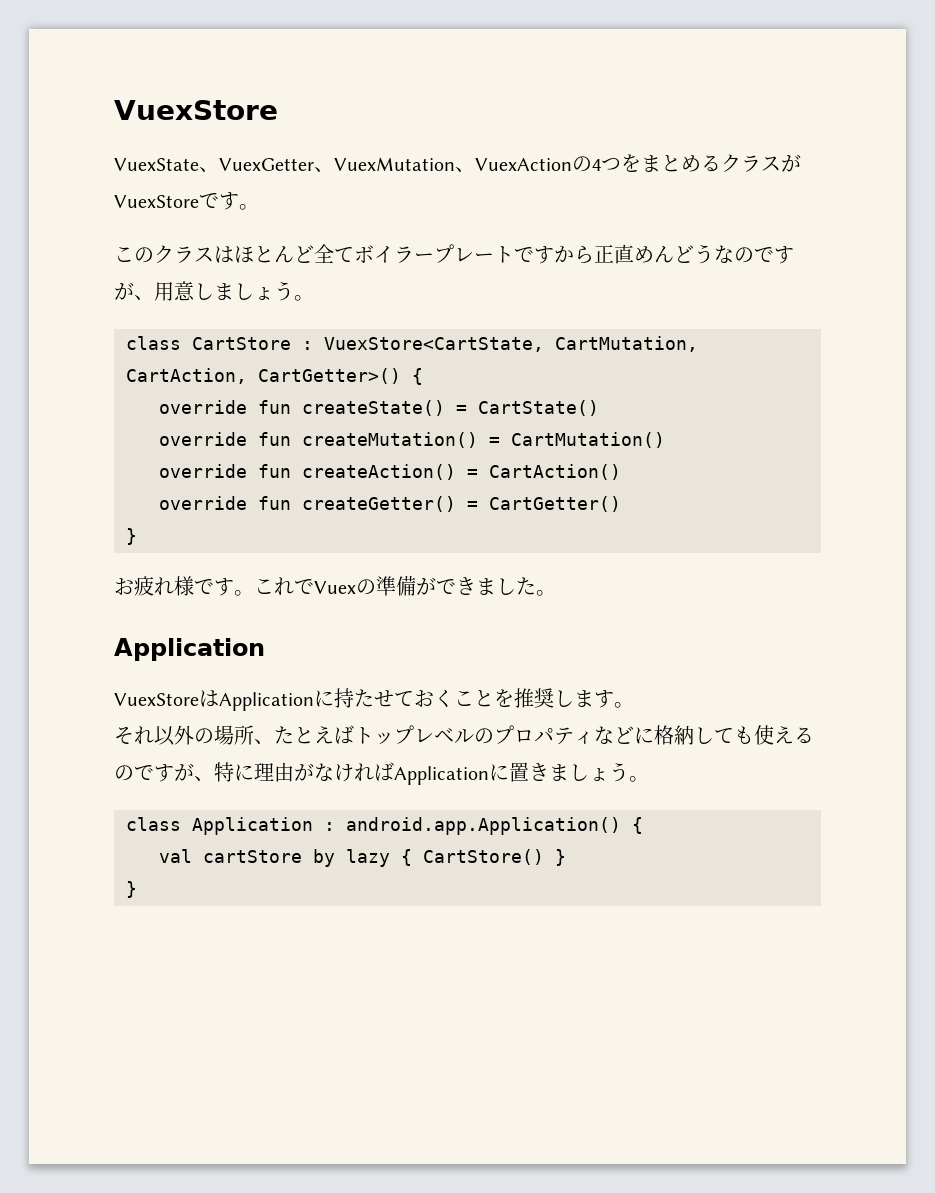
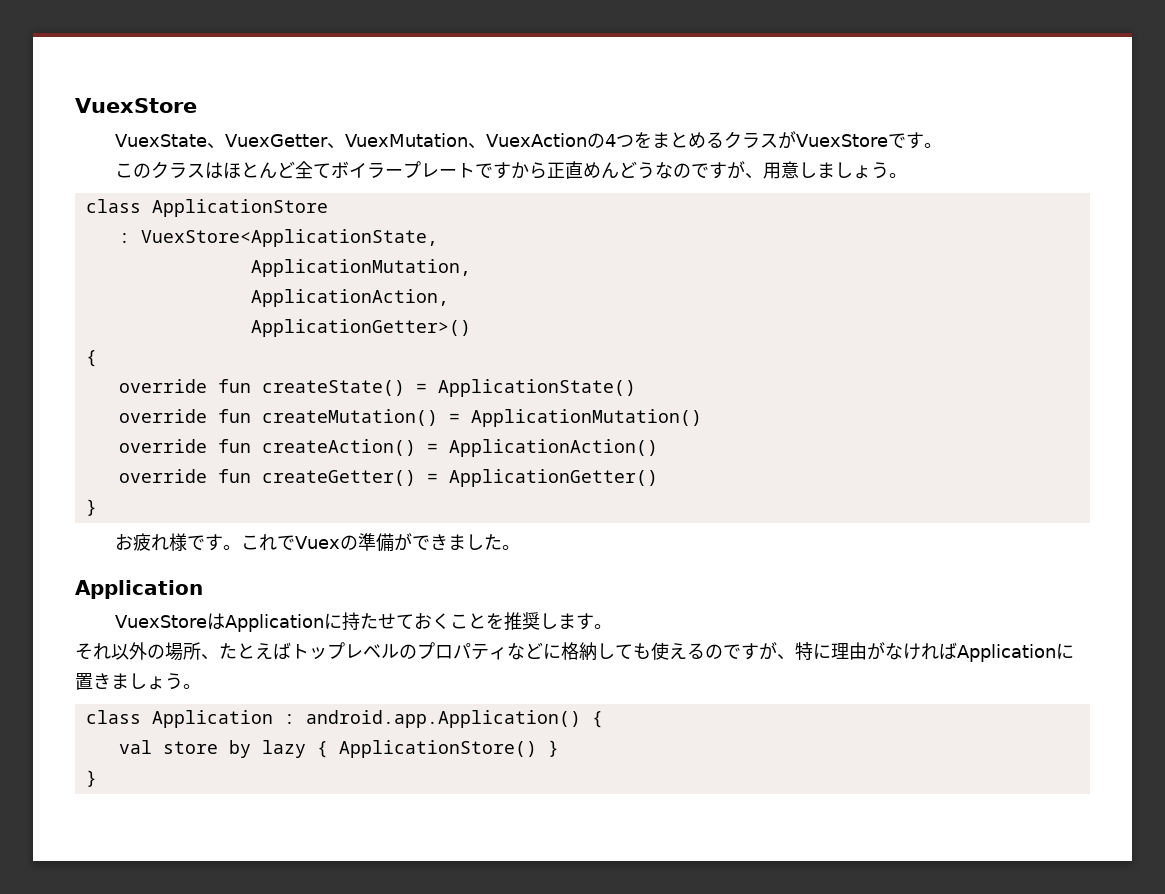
[192,336,698,352] [126,368,401,384] CartStore : VuexStore<CartState, CartMutation, CartAction, CartGetter>() -> [151,199,328,217] [118,229,438,247] [250,259,471,277] [250,289,449,307] [250,319,471,337] ApplicationStore // : VuexStore<ApplicationState, // ApplicationMutation, // ApplicationAction, // ApplicationGetter>() //
[478,400,599,416] CartState() -> [437,379,636,397] ApplicationState()
[511,432,665,448] CartMutation() -> [470,409,702,427] ApplicationMutation()
[489,464,621,480] CartAction() -> [448,439,658,457] ApplicationAction()
[489,496,621,512] CartGetter() -> [448,469,658,487] ApplicationGetter()
[203,850,302,863] cartStore -> [162,741,218,754] store
[423,849,544,865] CartStore() -> [338,740,537,758] ApplicationStore()

